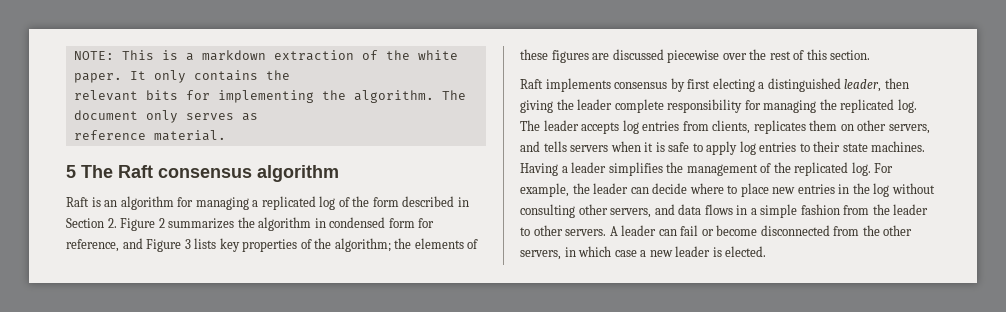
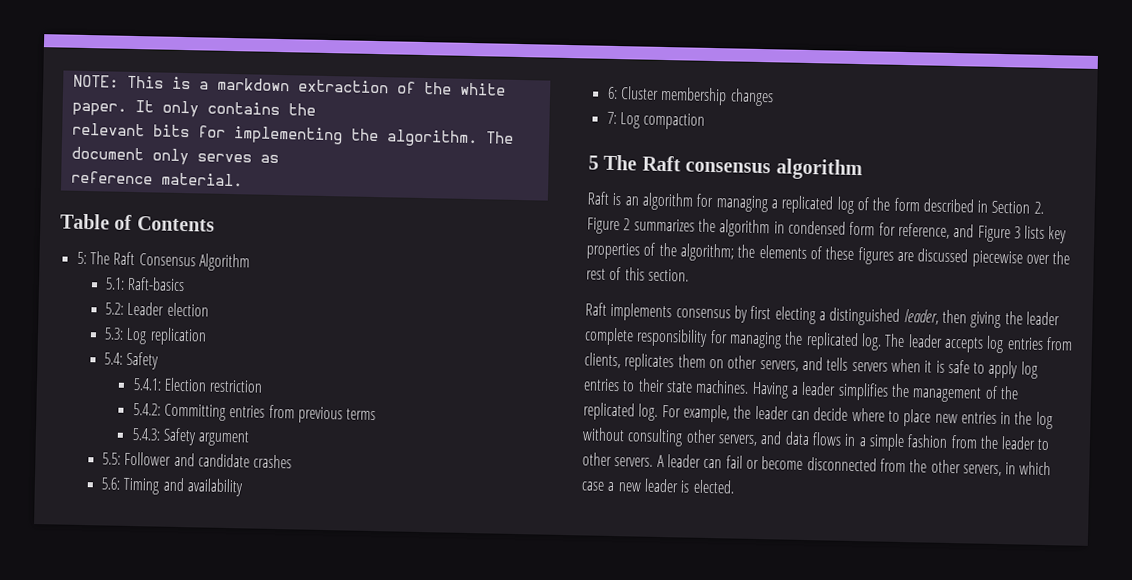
(226, 135) none -> [60,213,215,232] [76,251,250,272] [105,276,186,292] [105,301,209,317] [104,327,207,346] [104,351,160,370] [132,377,264,393] [132,403,377,424] [131,427,250,447] [102,451,293,469] [101,477,244,497] [606,86,774,107] [606,111,706,130] // Table of Contents // 5: The Raft Consensus Algorithm // 5.1: Raft-basics // 5.2: Leader election // 5.3: Log replication // 5.4: Safety // 5.4.1: Election restriction // 5.4.2: Committing entries from previous terms // 5.4.3: Safety argument // 5.5: Follower and candidate crashes // 5.6: Timing and availability // 6: Cluster membership changes // 7: Log compaction

